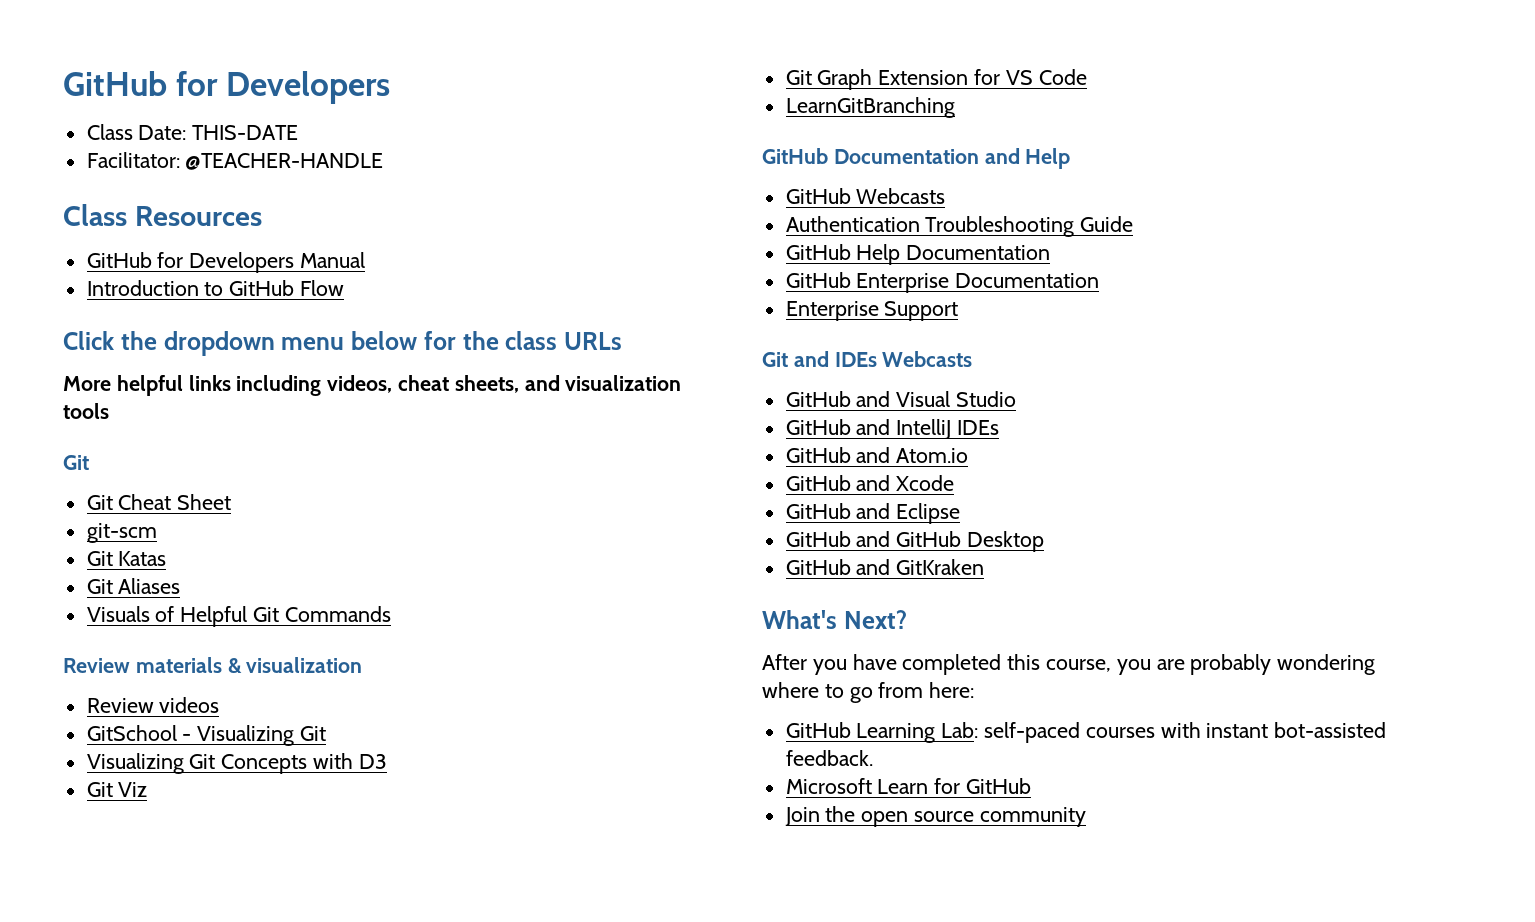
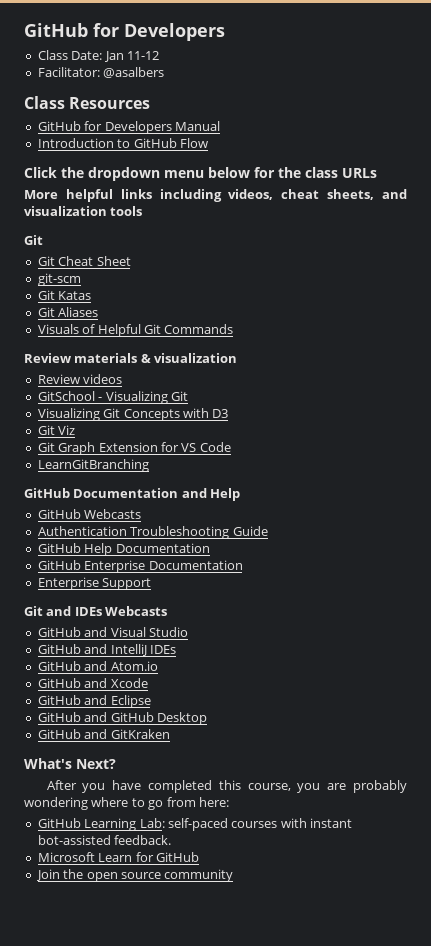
[192,125,299,140] THIS-DATE -> [103,51,159,62] Jan 11-12
[185,153,384,170] @TEACHER-HANDLE -> [103,67,165,78] @asalbers

